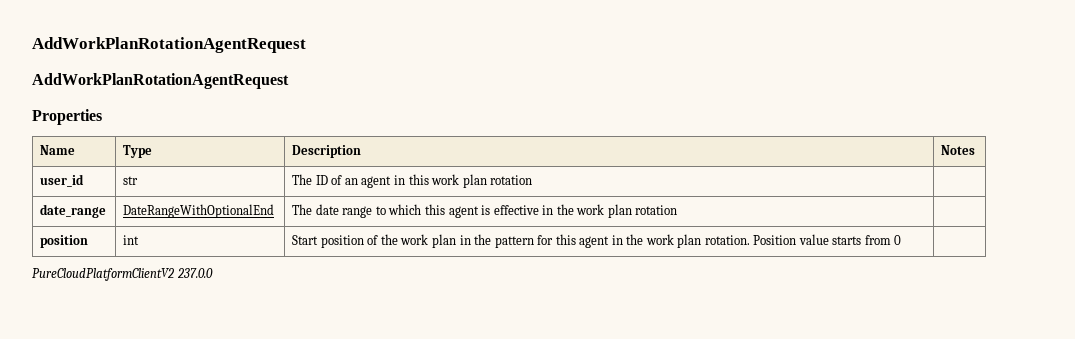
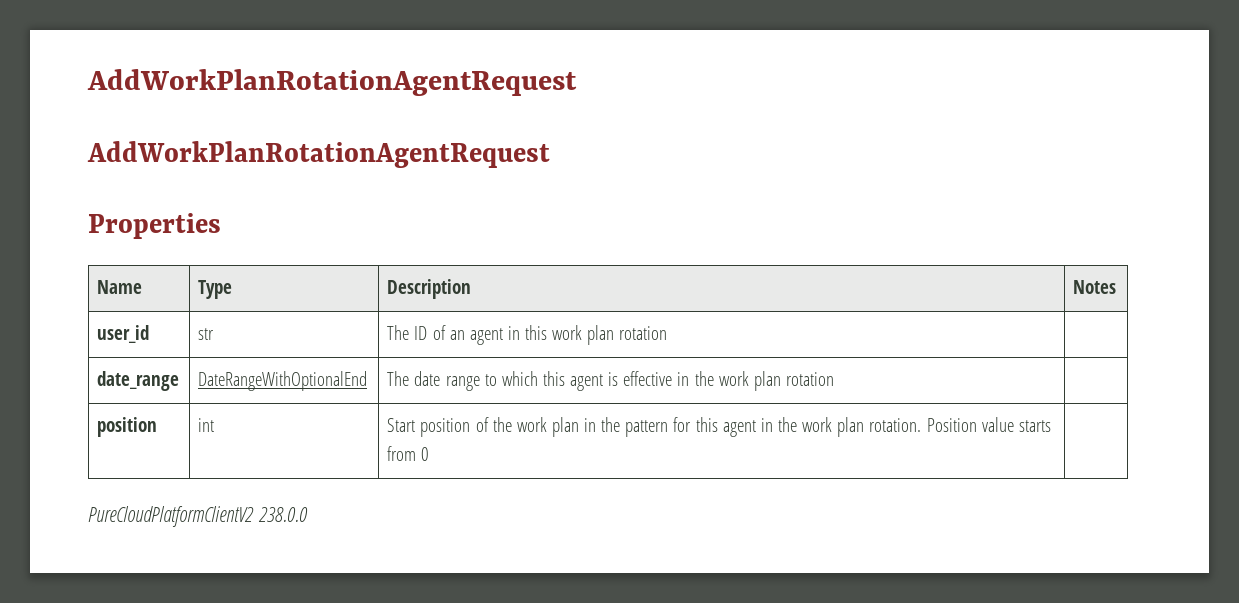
[176,268,213,278] 237.0.0 -> [257,507,308,522] 238.0.0

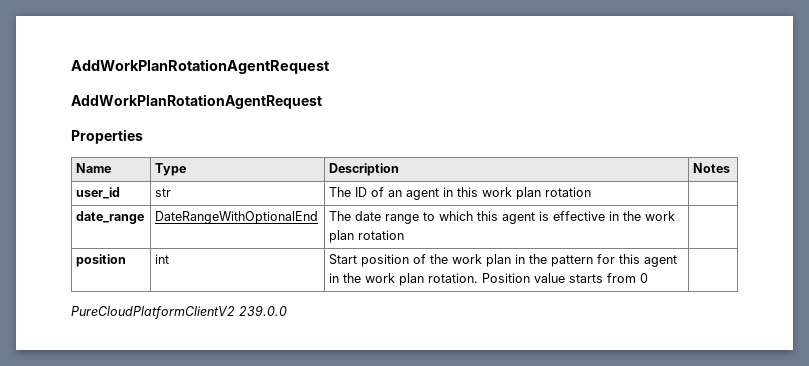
[257,507,308,522] 238.0.0 -> [239,305,287,316] 239.0.0

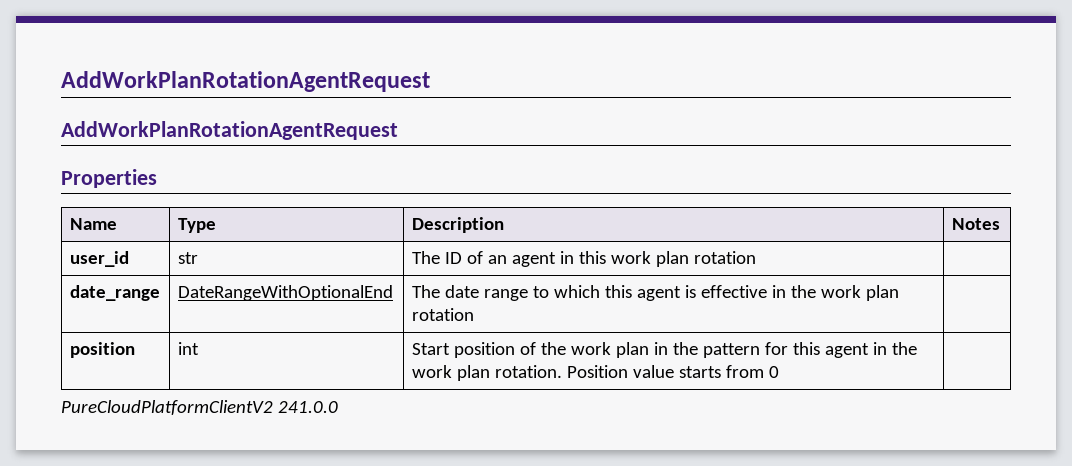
[239,305,287,316] 239.0.0 -> [277,401,338,413] 241.0.0

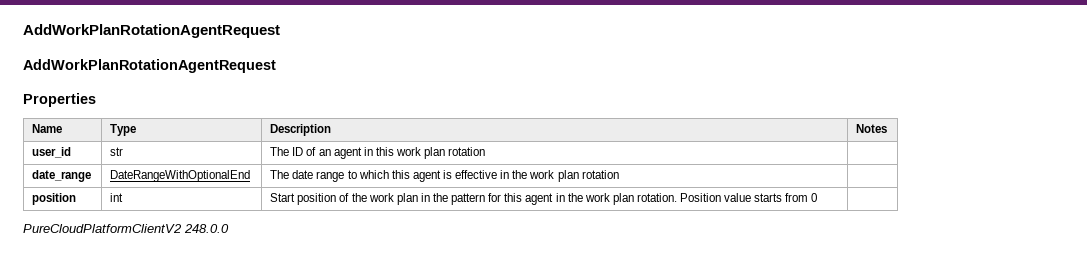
[277,401,338,413] 241.0.0 -> [184,224,229,233] 248.0.0

